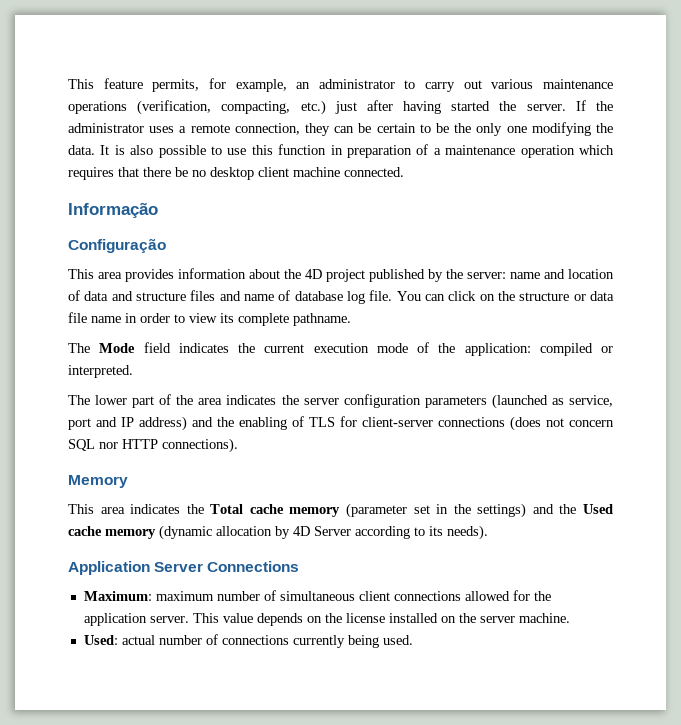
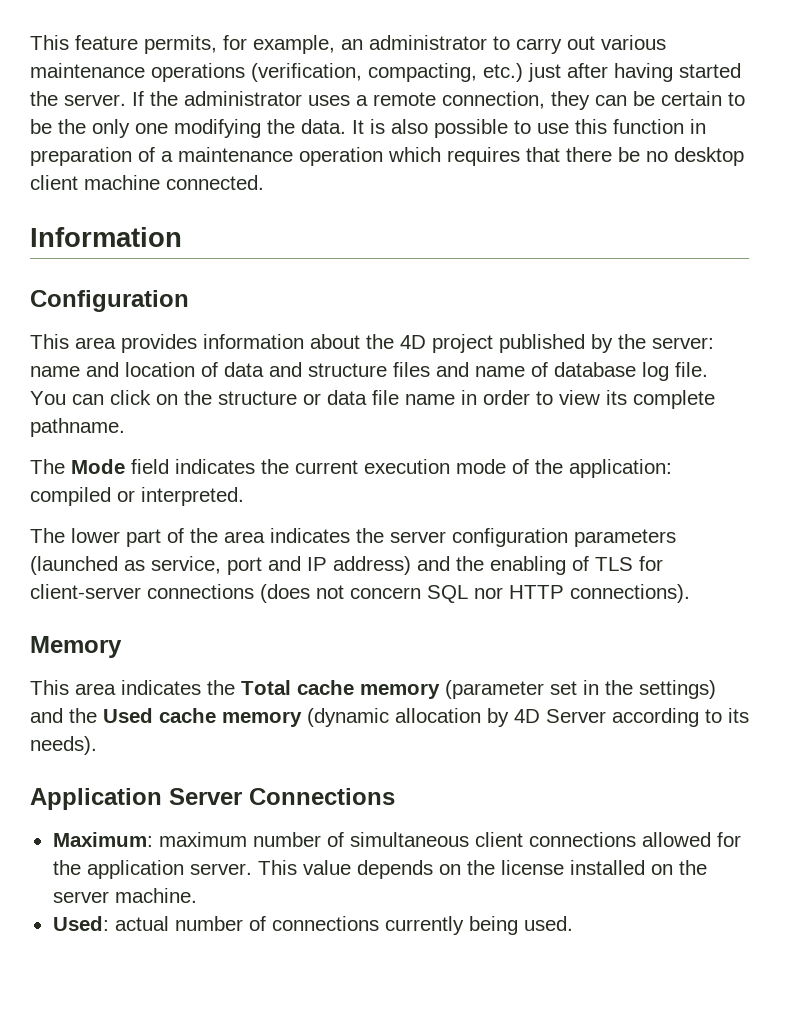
[68,202,158,218] [68,238,166,253] Informação // Configuração -> [30,227,182,247] [30,290,189,312] Information // Configuration

